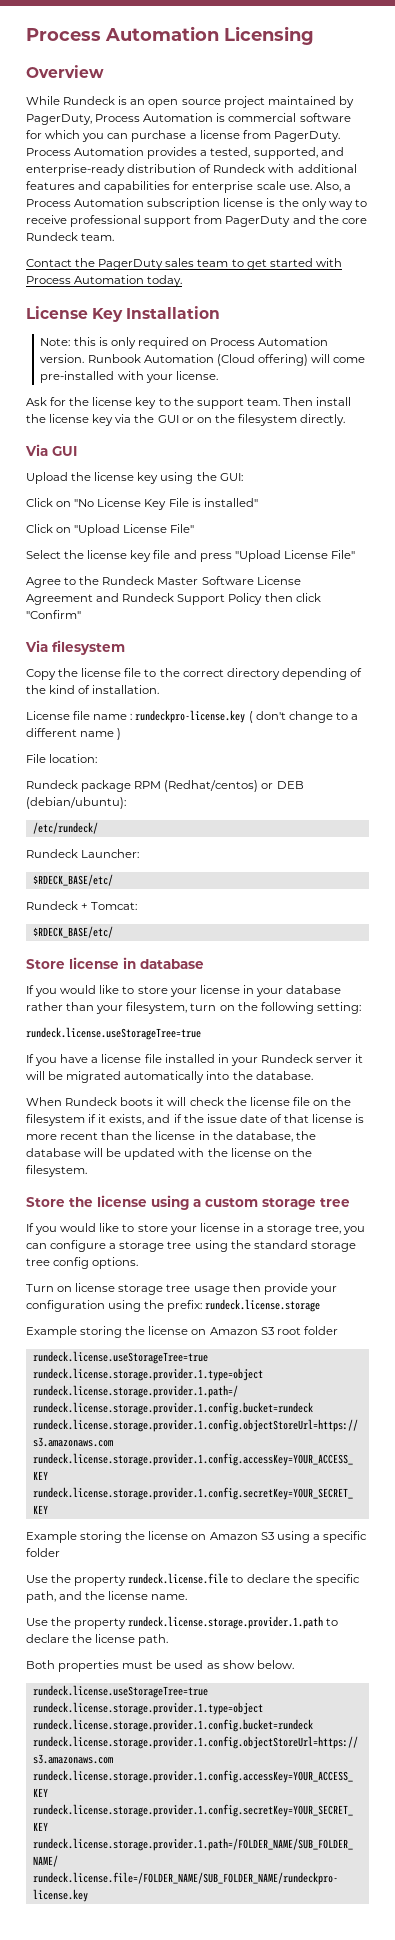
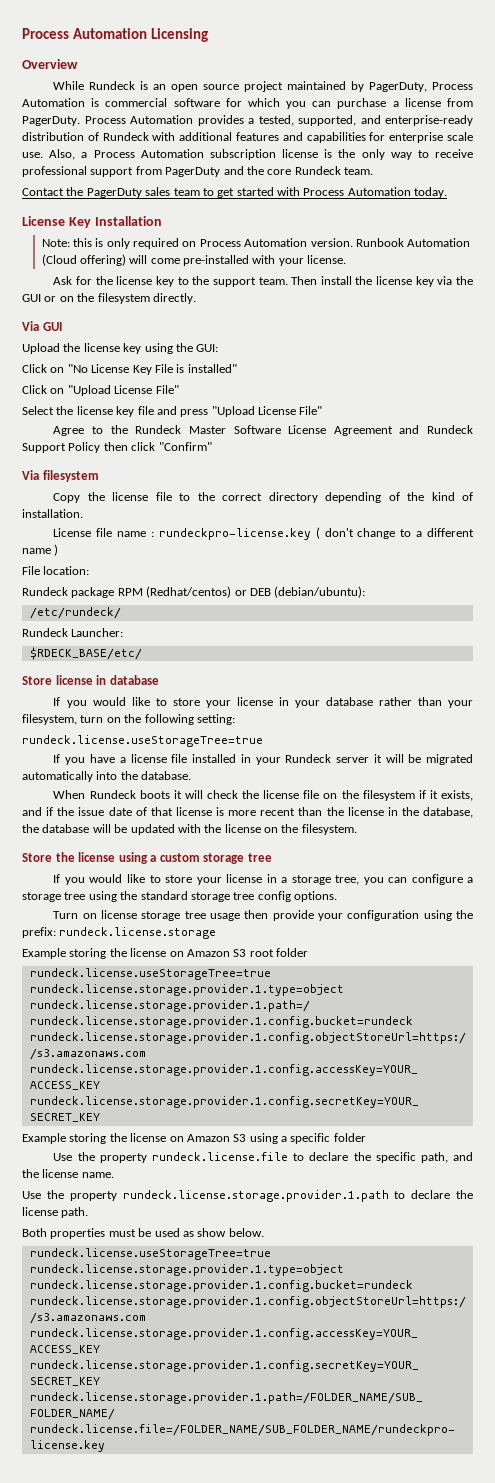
[26,901,138,910] [32,926,113,938] // Rundeck + Tomcat: // $RDECK_BASE/etc/ -> (142, 653) none

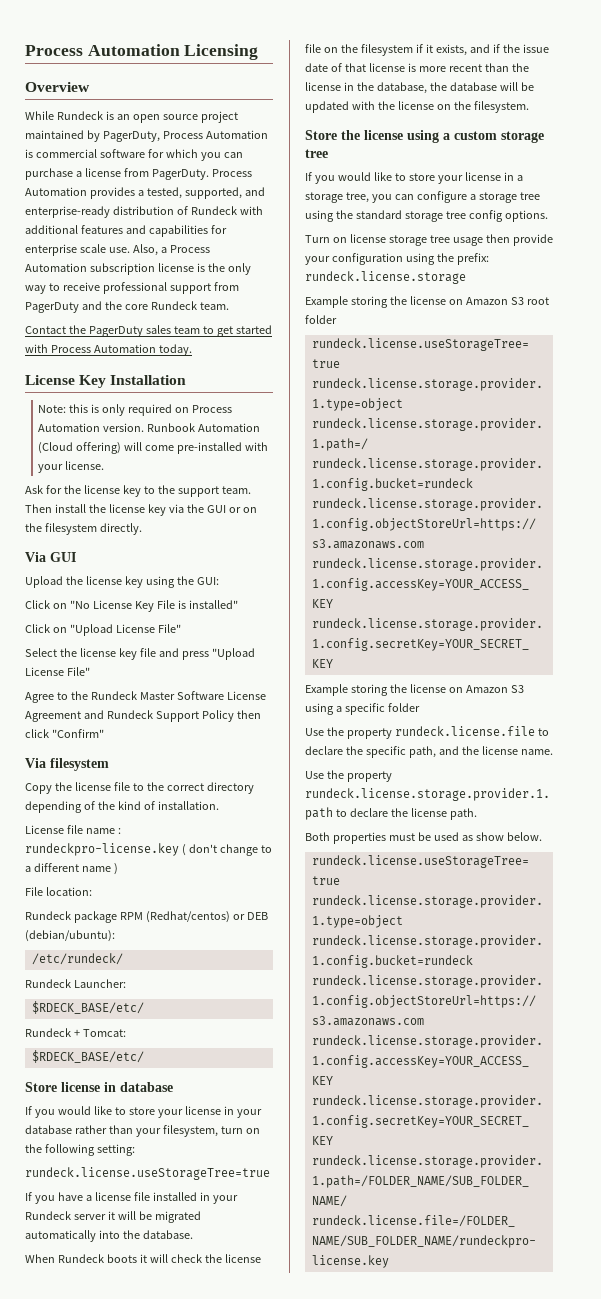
(142, 653) none -> [25,1028,126,1037] [31,1050,144,1063] // Rundeck + Tomcat: // $RDECK_BASE/etc/

